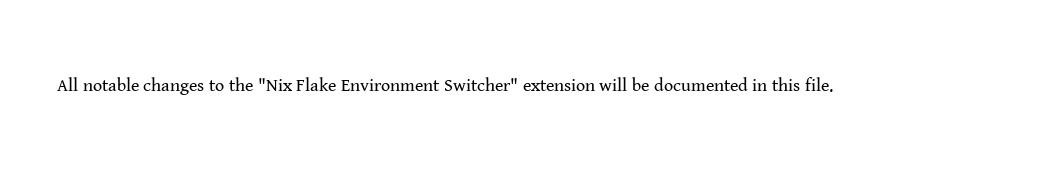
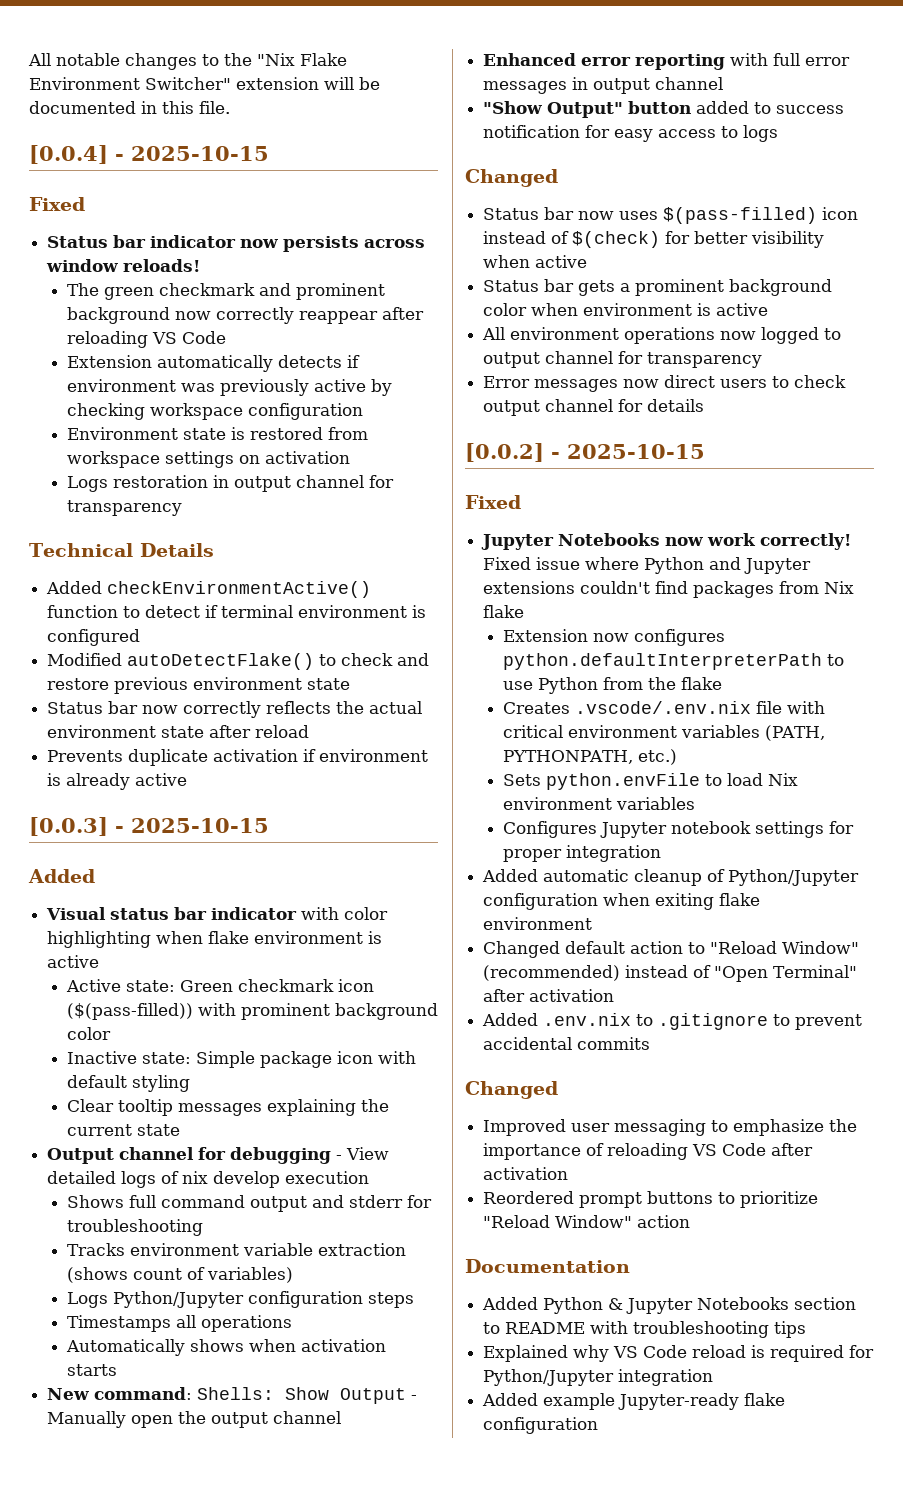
(833, 84) none -> [29,145,269,164] [29,197,85,211] [47,235,426,252] [46,259,201,272] [66,283,385,300] [66,307,424,324] [66,331,226,348] [66,355,360,372] [66,379,392,396] [66,403,363,420] [66,427,368,440] [66,451,350,468] [66,475,394,492] [66,500,182,516] [29,543,214,557] [46,581,372,598] [47,605,427,618] [47,629,141,646] [47,653,430,670] [47,677,351,694] [47,701,423,718] [47,725,310,738] [47,749,429,766] [47,773,188,790] [29,817,269,836] [28,869,95,883] [46,907,389,920] [47,931,383,948] [47,955,100,968] [65,979,374,992] [66,1003,438,1020] [66,1027,111,1040] [66,1051,416,1068] [66,1075,190,1092] [66,1099,389,1116] [66,1124,180,1136] [47,1147,390,1164] [47,1171,370,1188] [66,1195,432,1212] [66,1219,203,1236] [66,1243,406,1256] [66,1267,293,1283] [66,1291,414,1308] [66,1315,292,1332] [65,1339,386,1356] [66,1364,117,1376] [47,1387,418,1404] [47,1411,342,1428] [483,53,851,70] [483,77,724,94] [483,101,845,118] [483,125,779,142] [465,169,558,187] [483,207,859,224] [483,231,825,248] [483,255,588,268] [483,279,833,296] [483,303,769,316] [482,327,842,344] [483,351,763,368] [483,375,847,392] [483,399,705,416] [465,443,705,462] [465,495,521,509] [481,533,852,550] [483,557,812,574] [483,581,855,598] [483,605,525,618] [502,629,725,646] [502,653,844,670] [502,677,722,694] [502,701,825,714] [502,725,826,741] [502,749,678,765] [502,773,798,790] [502,797,695,810] [502,821,854,838] [502,845,661,862] [482,869,860,886] [483,893,761,910] [483,917,593,930] [483,941,860,958] [483,965,858,982] [483,989,615,1002] [482,1013,863,1030] [483,1037,651,1050] [465,1081,558,1099] [483,1119,858,1136] [483,1143,814,1160] [483,1167,569,1180] [483,1191,819,1208] [483,1215,691,1228] [465,1259,630,1273] [482,1297,857,1314] [483,1321,807,1338] [483,1345,875,1362] [483,1369,714,1386] [482,1393,786,1410] [483,1417,599,1434] // [0.0.4] - 2025-10-15 // Fixed // Status bar indicator now persists across window reloads! // The green checkmark and prominent background now correctly reappear after reloading VS Code // Extension automatically detects if environment was previously active by checking workspace configuration // Environment state is restored from workspace settings on activation // Logs restoration in output channel for transparency // Technical Details // Added checkEnvironmentActive() function to detect if terminal environment is configured // Modified autoDetectFlake() to check and restore previous environment state // Status bar now correctly reflects the actual environment state after reload // Prevents duplicate activation if environment is already active // [0.0.3] - 2025-10-15 // Added // Visual status bar indicator with color highlighting when flake environment is active // Active state: Green checkmark icon ($(pass-filled)) with prominent background color // Inactive state: Simple package icon with default styling // Clear tooltip messages explaining the current state // Output channel for debugging - View detailed logs of nix develop execution // Shows full command output and stderr for troubleshooting // Tracks environment variable extraction (shows count of variables) // Logs Python/Jupyter configuration steps // Timestamps all operations // Automatically shows when activation starts // New command: Shells: Show Output - Manually open the output channel // Enhanced error reporting with full error messages in output channel // "Show Output" button added to success notification for easy access to logs // Changed // Status bar now uses $(pass-filled) icon instead of $(check) for better visibility when active // Status bar gets a prominent background color when environment is active // All environment operations now logged to output channel for transparency // Error messages now direct users to check output channel for details // [0.0.2] - 2025-10-15 // Fixed // Jupyter Notebooks now work correctly! Fixed issue where Python and Jupyter extensions couldn't find packages from Nix flake // Extension now configures python.defaultInterpreterPath to use Python from the flake // Creates .vscode/.env.nix file with critical environment variables (PATH, PYTHONPATH, etc.) // Sets python.envFile to load Nix environment variables // Configures Jupyter notebook settings for proper integration // Added automatic cleanup of Python/Jupyter configuration when exiting flake environment // Changed default action to "Reload Window" (recommended) instead of "Open Terminal" after activation // Added .env.nix to .gitignore to prevent accidental commits // Changed // Improved user messaging to emphasize the importance of reloading VS Code after activation // Reordered prompt buttons to prioritize "Reload Window" action // Documentation // Added Python & Jupyter Notebooks section to README with troubleshooting tips // Explained why VS Code reload is required for Python/Jupyter integration // Added example Jupyter-ready flake configuration

